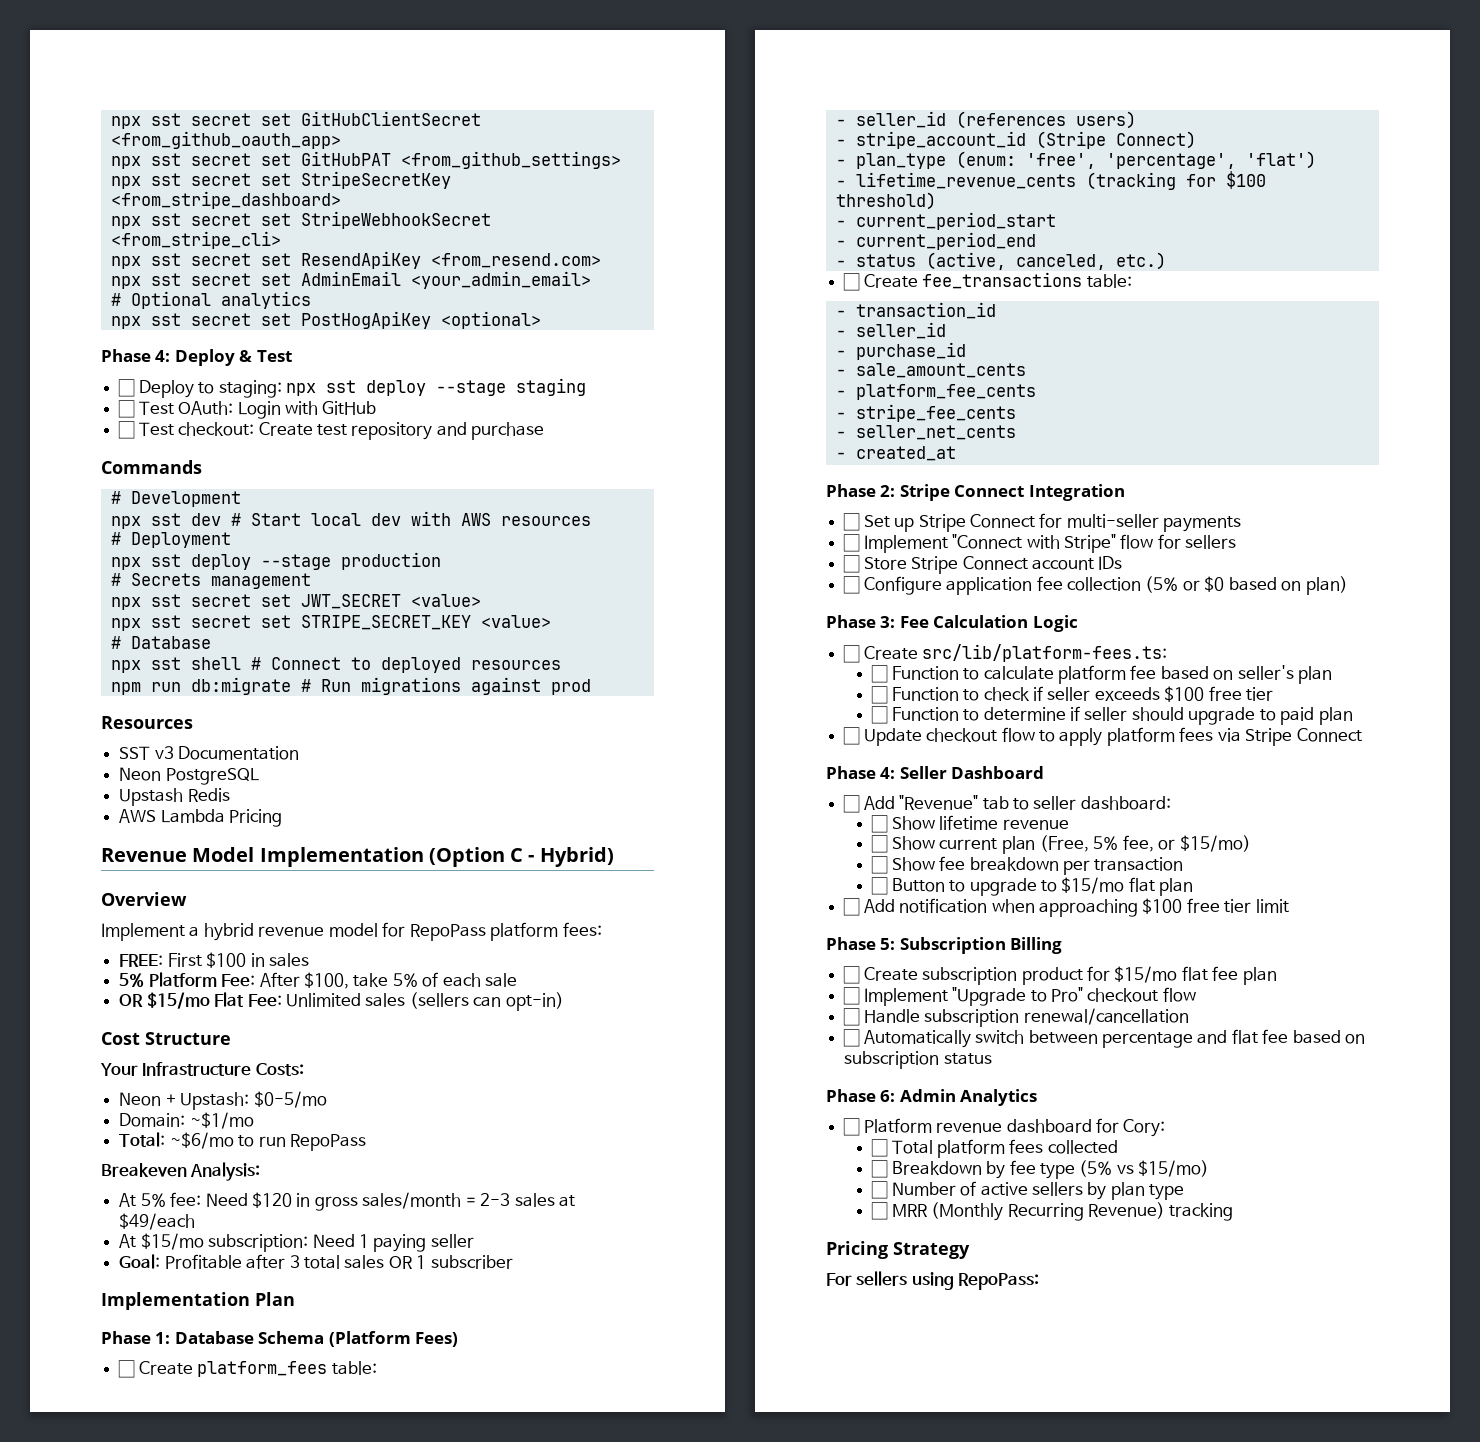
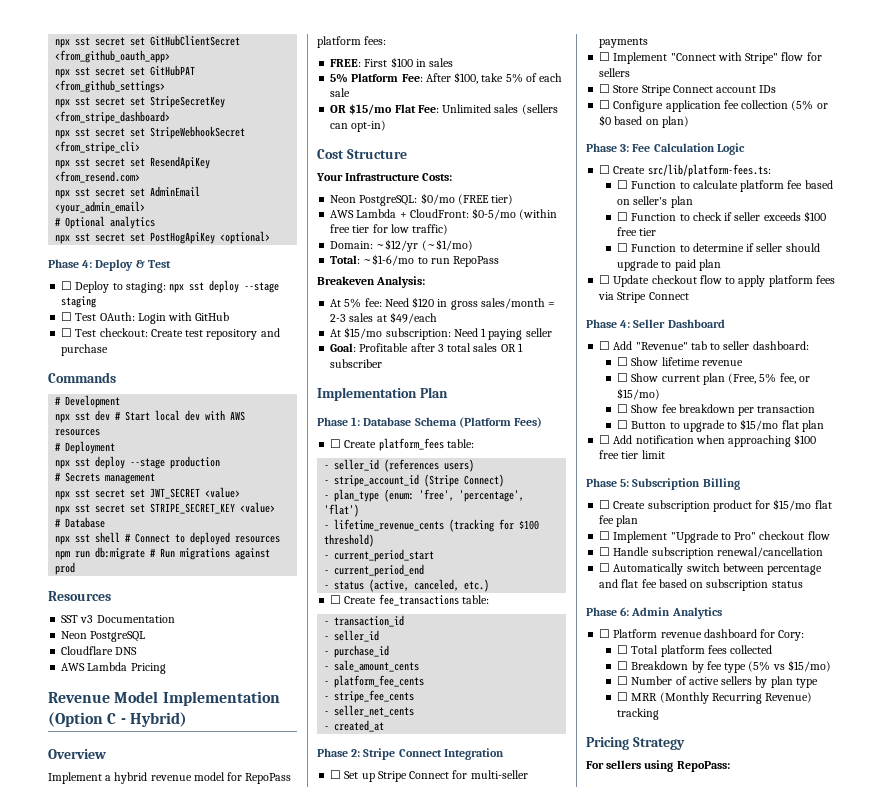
[119,788,230,806] Upstash Redis -> [61,646,138,655] Cloudflare DNS
[165,1091,327,1110] + Upstash: $0-5/mo -> [359,193,514,206] [330,208,558,220] [330,224,449,235] PostgreSQL: $0/mo (FREE tier) // AWS Lambda + CloudFront: $0-5/mo (within free tier for low traffic)
[189,1112,254,1129] ~$1/mo -> [376,239,473,252] ~$12/yr (~$1/mo)
[169,1132,234,1149] ~$6/mo -> [363,254,415,266] ~$1-6/mo

